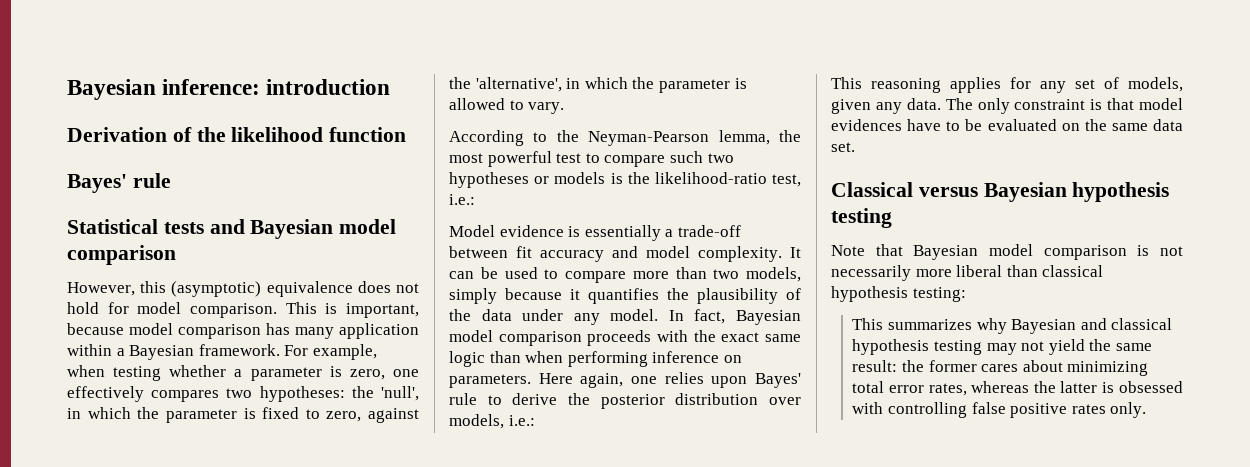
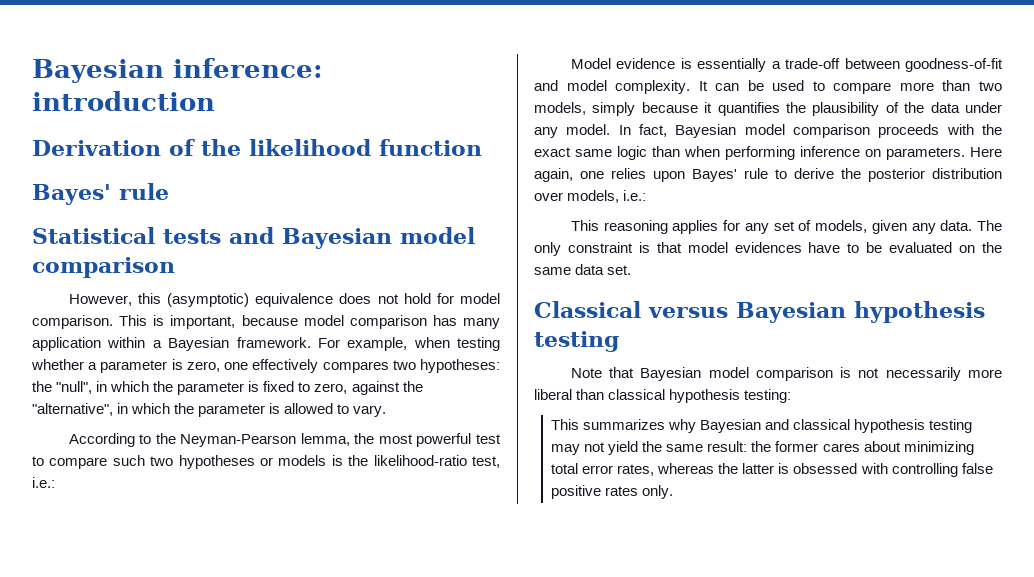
[380,386,419,401] 'null', -> [56,381,93,394] "null",
[475,77,562,92] 'alternative', -> [32,403,113,416] "alternative",
[516,246,604,262] fit accuracy -> [905,58,1003,72] goodness-of-fit

